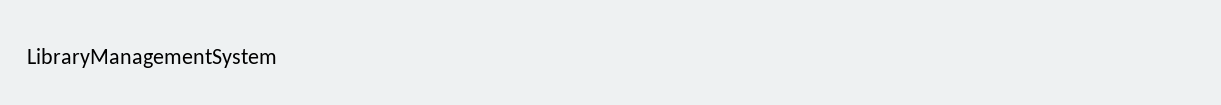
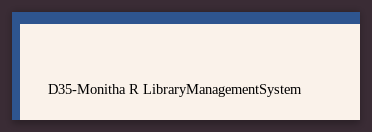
(27, 58) none -> [48,84,139,94] D35-Monitha R

